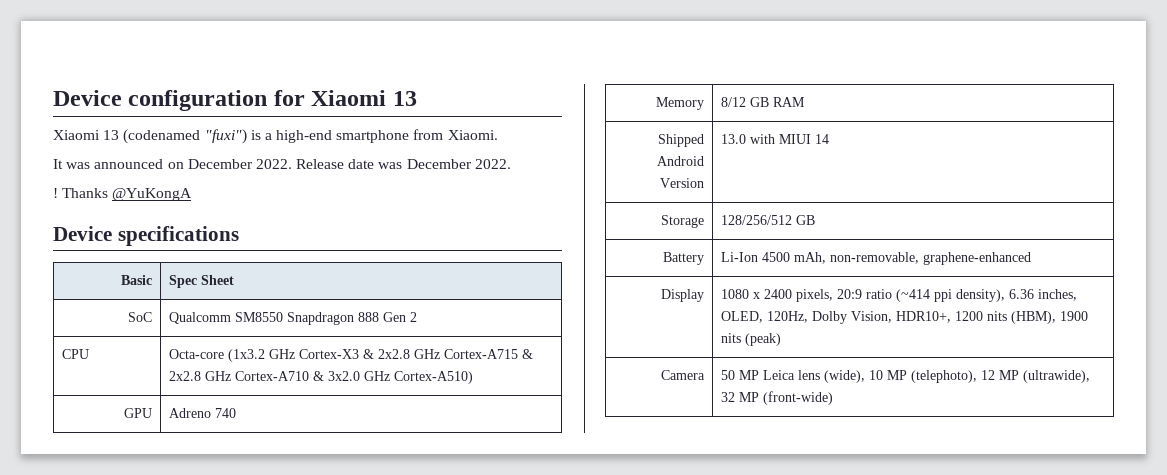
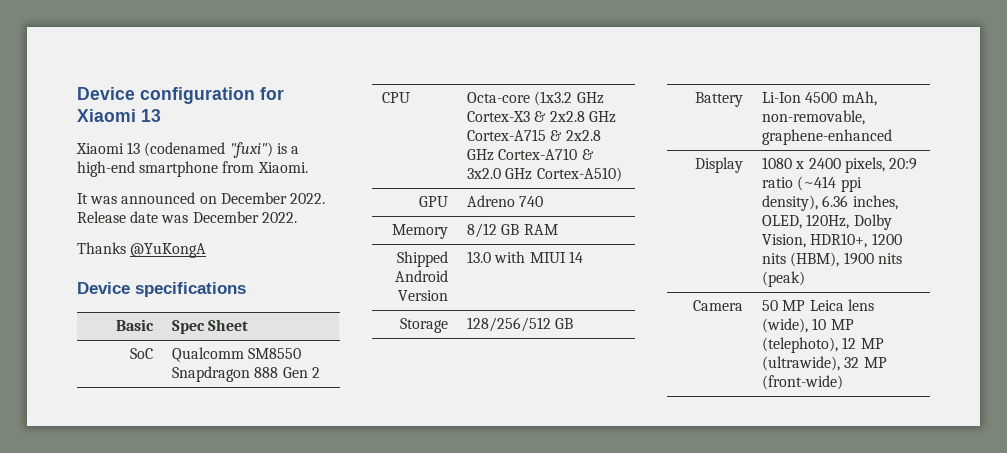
[53,188,58,198] ! -> (297, 217) none

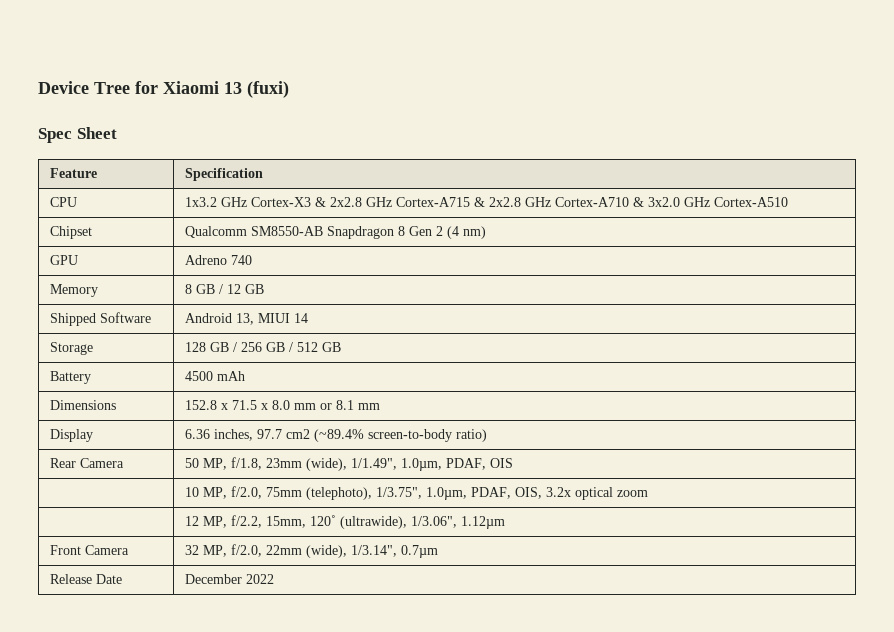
[77,87,255,104] Device configuration -> [38,81,130,94] Device Tree
[76,142,299,158] [77,161,308,177] [77,192,325,204] [77,211,297,223] [77,242,207,258] [77,282,246,297] [115,319,154,331] [172,319,249,334] [129,348,153,359] [172,347,302,362] [172,366,320,382] // Xiaomi 13 (codenamed "fuxi") is a high-end smartphone from Xiaomi. // It was announced on December 2022. Release date was December 2022. // Thanks @YuKongA // Device specifications // Basic | Spec Sheet // SoC | Qualcomm SM8550 Snapdragon 888 Gen 2 -> [247,81,289,98] [38,127,117,143] [50,168,98,178] [185,168,264,181] (fuxi) // Spec Sheet // Feature | Specification
[467,91,573,106] Octa-core (1x3.2 -> [185,197,218,207] 1x3.2
[536,167,622,182] [418,196,448,207] [467,195,544,207] [391,224,448,239] [467,223,558,238] [396,251,448,267] [394,270,448,282] [397,290,448,301] [467,251,583,263] [399,318,448,333] [467,317,574,332] [694,92,743,107] [762,91,877,106] [762,110,866,125] [762,129,893,145] [694,157,743,173] [762,157,918,173] [762,176,862,192] [762,195,898,211] [762,214,892,230] [762,233,902,248] [762,252,902,267] [762,271,806,287] [692,300,743,311] [762,299,874,311] [762,318,854,333] [762,337,884,353] [762,356,887,371] [762,375,844,390] Cortex-A510) // GPU | Adreno 740 // Memory | 8/12 GB RAM // Shipped Android Version | 13.0 with MIUI 14 // Storage | 128/256/512 GB // Battery | Li-Ion 4500 mAh, non-removable, graphene-enhanced // Display | 1080 x 2400 pixels, 20:9 ratio (~414 ppi density), 6.36 inches, OLED, 120Hz, Dolby Vision, HDR10+, 1200 nits (HBM), 1900 nits (peak) // Camera | 50 MP Leica lens (wide), 10 MP (telephoto), 12 MP (ultrawide), 32 MP (front-wide) -> [714,197,789,207] [50,226,93,239] [185,226,487,239] [50,255,79,265] [185,255,253,265] [50,284,99,297] [185,284,265,294] [50,312,152,326] [185,313,309,325] [50,342,94,355] [185,342,342,352] [50,371,92,384] [185,371,246,381] [50,400,117,410] [185,400,381,410] [50,429,94,442] [185,429,488,442] [50,458,125,468] [185,457,514,471] [185,486,649,500] [185,515,506,529] [50,545,130,555] [185,544,439,558] [50,574,123,584] [185,574,275,584] Cortex-A510 // Chipset | Qualcomm SM8550-AB Snapdragon 8 Gen 2 (4 nm) // GPU | Adreno 740 // Memory | 8 GB / 12 GB // Shipped Software | Android 13, MIUI 14 // Storage | 128 GB / 256 GB / 512 GB // Battery | 4500 mAh // Dimensions | 152.8 x 71.5 x 8.0 mm or 8.1 mm // Display | 6.36 inches, 97.7 cm2 (~89.4% screen-to-body ratio) // Rear Camera | 50 MP, f/1.8, 23mm (wide), 1/1.49", 1.0µm, PDAF, OIS // | 10 MP, f/2.0, 75mm (telephoto), 1/3.75", 1.0µm, PDAF, OIS, 3.2x optical zoom // | 12 MP, f/2.2, 15mm, 120˚ (ultrawide), 1/3.06", 1.12µm // Front Camera | 32 MP, f/2.0, 22mm (wide), 1/3.14", 0.7µm // Release Date | December 2022

